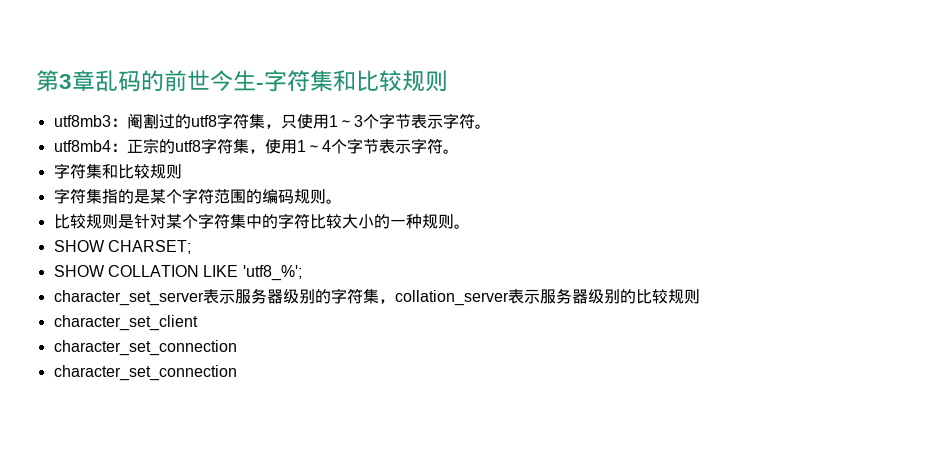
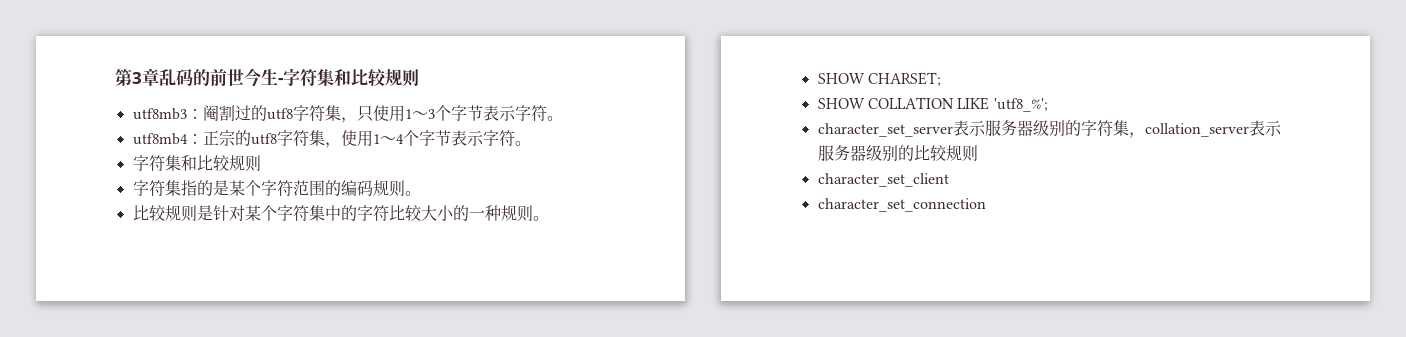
[53,365,237,381] // character_set_connection -> (986, 205) none

